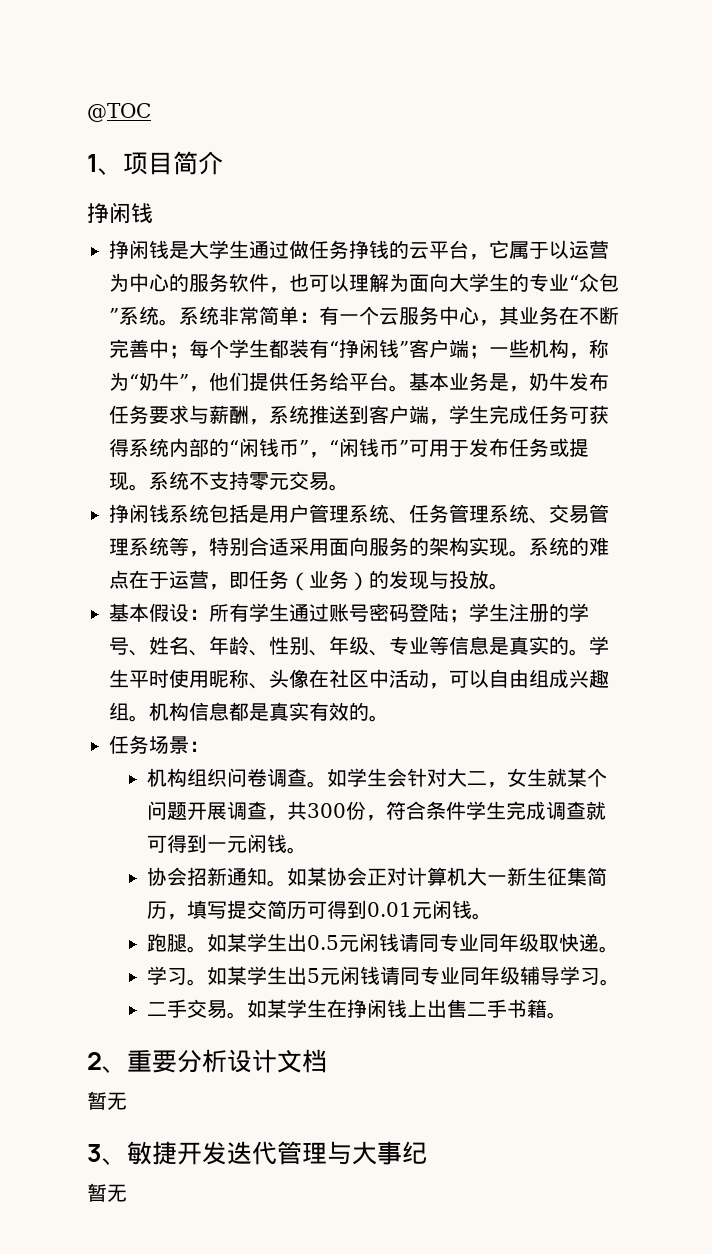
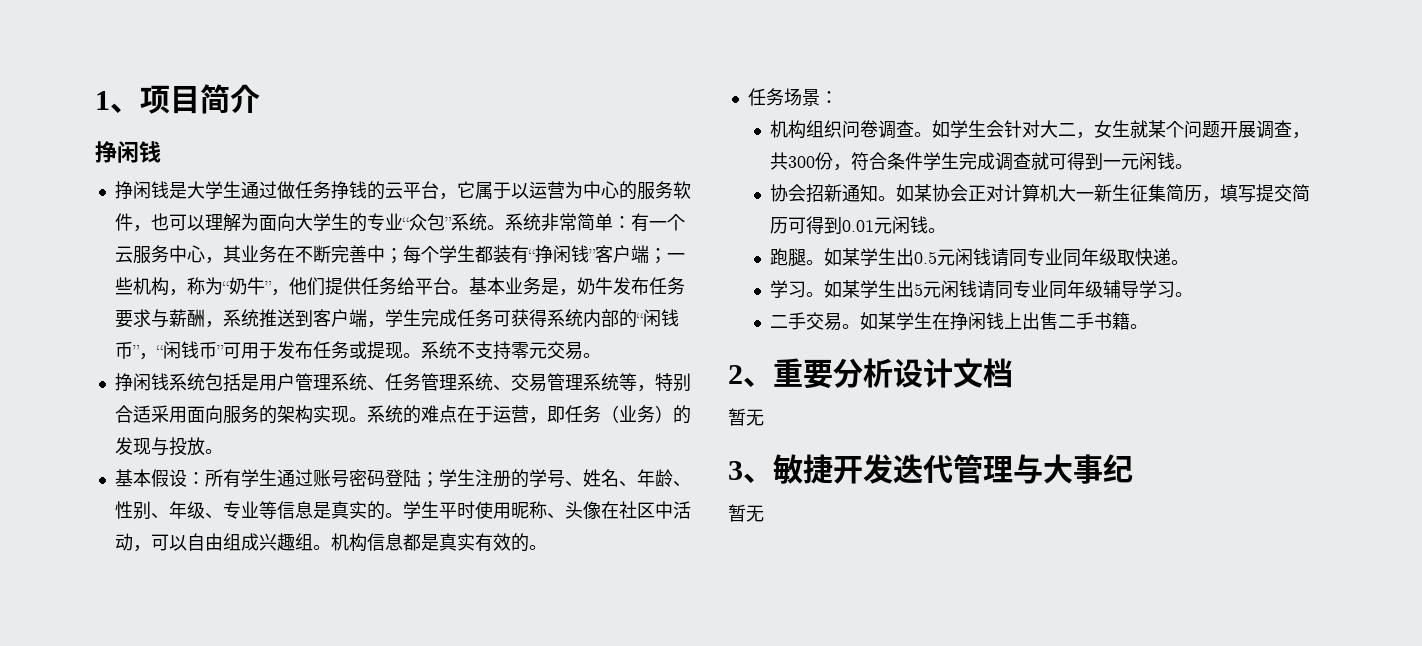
[87,103,151,122] @TOC // -> (95, 100) none

